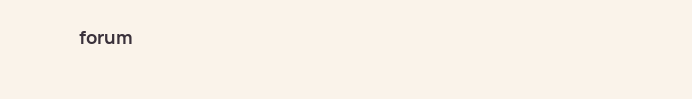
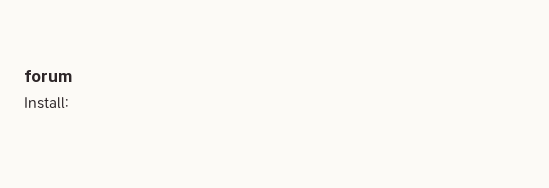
(133, 37) none -> [24,97,69,109] // Install:

